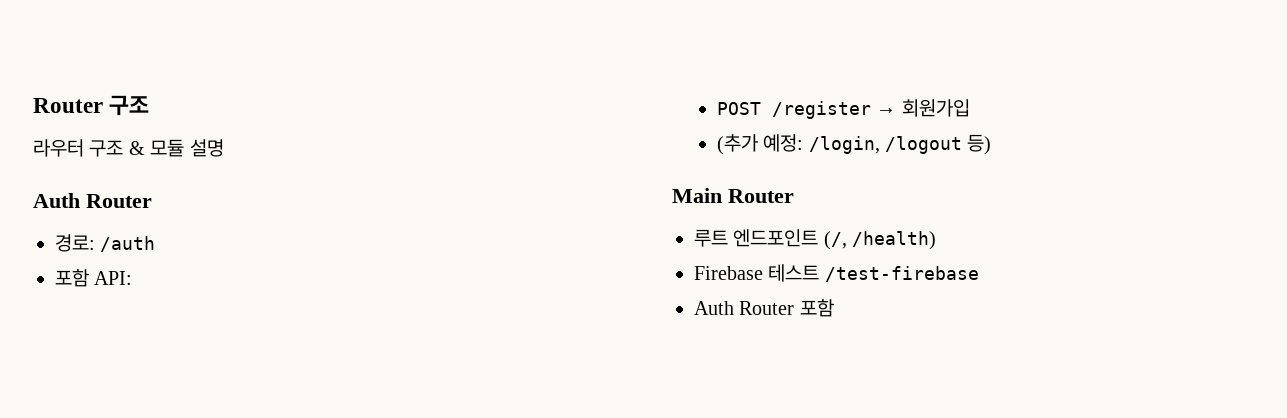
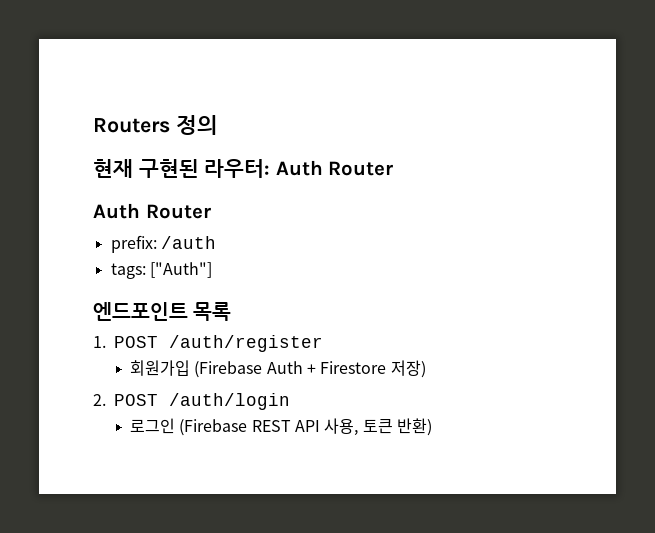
[33,95,150,116] [33,139,224,157] [33,193,152,208] [55,234,95,252] Router 구조 // 라우터 구조 & 모듈 설명 // Auth Router // 경로: -> [93,115,218,135] [93,159,394,178] [93,203,211,219] [110,235,157,253] Routers 정의 // 현재 구현된 라우터: Auth Router // Auth Router // prefix:
[55,269,133,287] [716,99,970,119] [716,134,992,155] [672,188,794,203] [694,229,937,250] [694,264,979,282] [694,299,834,317] 포함 API: // POST /register → 회원가입 // (추가 예정: /login, /logout 등) // Main Router // 루트 엔드포인트 (/, /health) // Firebase 테스트 /test-firebase // Auth Router 포함 -> [110,262,212,279] [93,302,232,321] [93,335,323,352] [129,360,426,378] [93,393,290,410] [129,418,432,436] tags: ["Auth"] // 엔드포인트 목록 // 1. POST /auth/register // 회원가입 (Firebase Auth + Firestore 저장) // 2. POST /auth/login // 로그인 (Firebase REST API 사용, 토큰 반환)

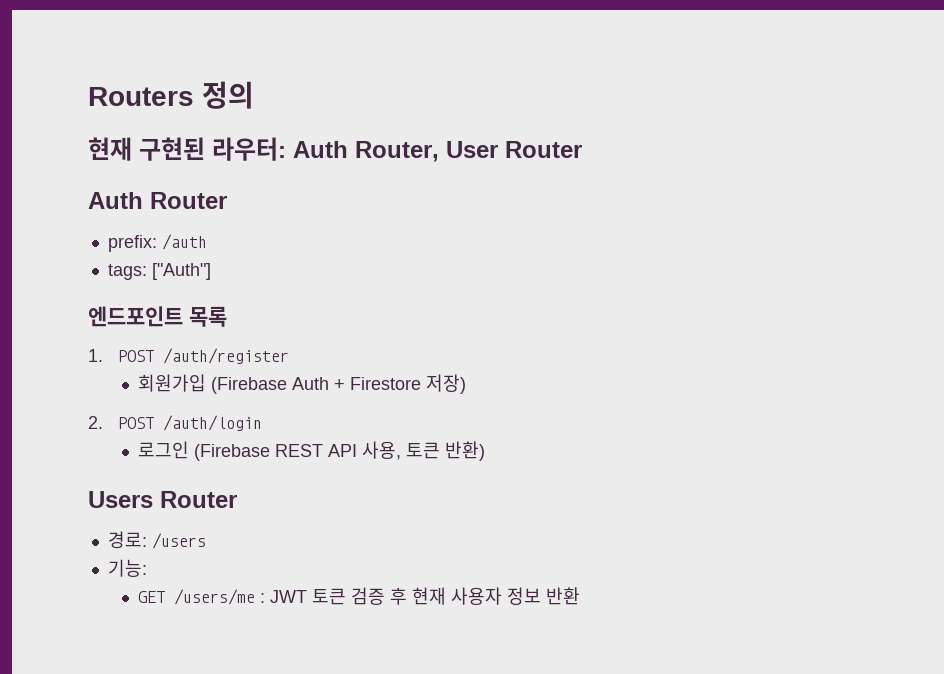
(323, 168) none -> [355,141,498,162] Router, User
(432, 427) none -> [88,491,237,508] [107,531,206,549] [107,559,147,577] [137,587,580,605] // Users Router // 경로: /users // 기능: // GET /users/me : JWT 토큰 검증 후 현재 사용자 정보 반환

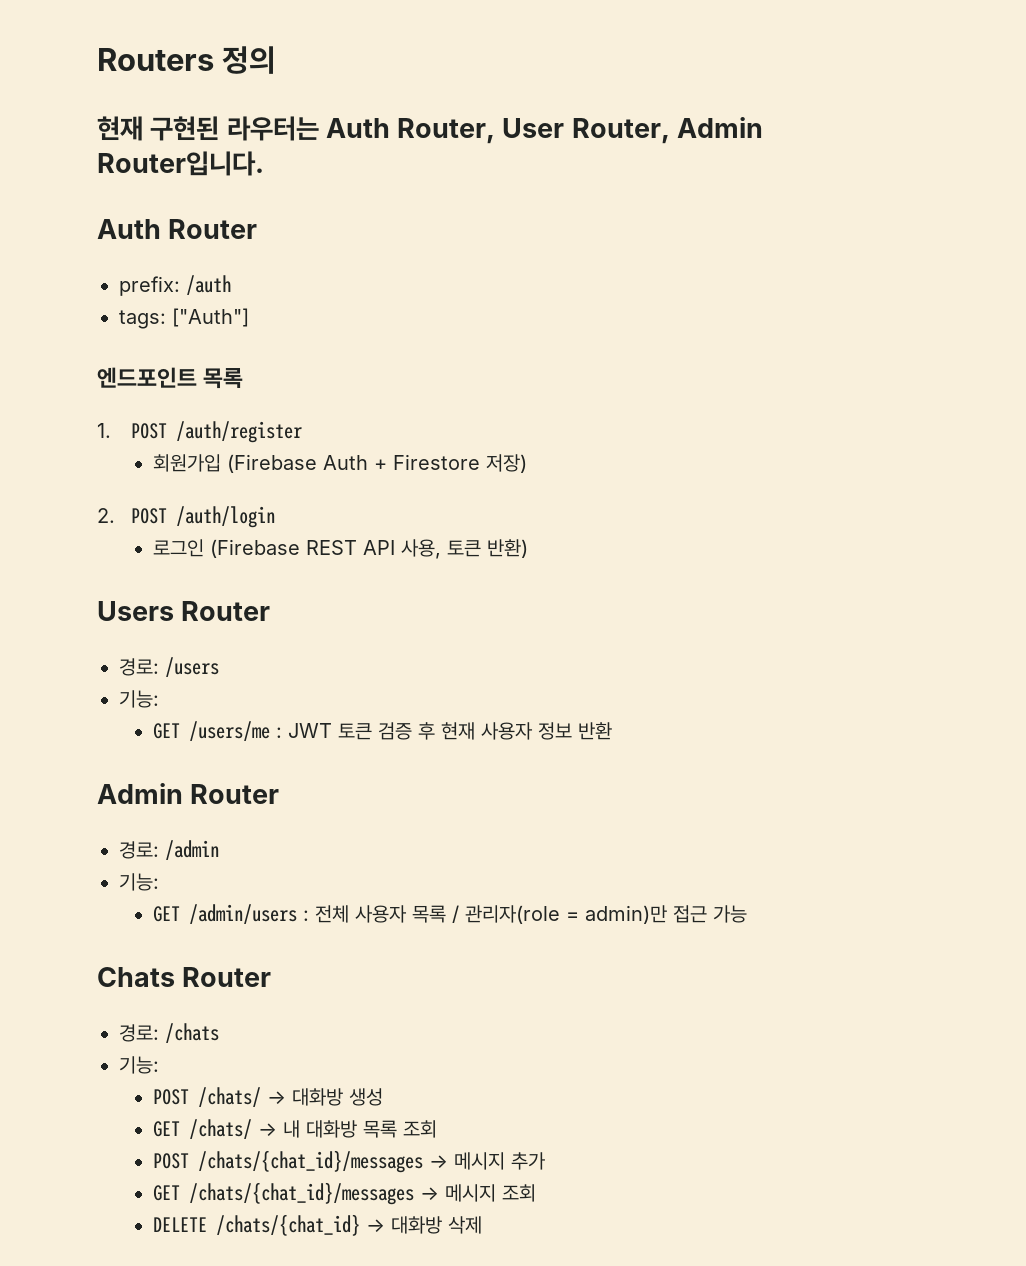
[212,137,286,161] 라우터: -> [226,116,319,141] 라우터는
[505,141,582,158] Router -> [571,117,764,144] [97,151,264,176] Router, Admin Router입니다.
(580, 596) none -> [97,783,280,804] [119,840,219,860] [119,873,159,891] [152,904,747,924] [97,967,272,987] [119,1023,219,1043] [119,1056,159,1074] [152,1087,383,1107] [152,1119,437,1139] [152,1150,545,1173] [152,1182,536,1205] [152,1214,482,1236] // Admin Router // 경로: /admin // 기능: // GET /admin/users : 전체 사용자 목록 / 관리자(role = admin)만 접근 가능 // Chats Router // 경로: /chats // 기능: // POST /chats/ → 대화방 생성 // GET /chats/ → 내 대화방 목록 조회 // POST /chats/{chat_id}/messages → 메시지 추가 // GET /chats/{chat_id}/messages → 메시지 조회 // DELETE /chats/{chat_id} → 대화방 삭제

